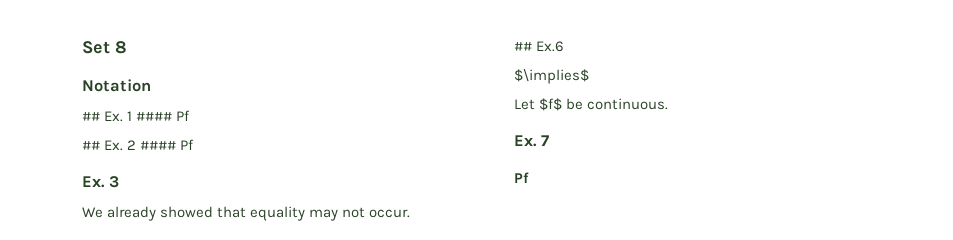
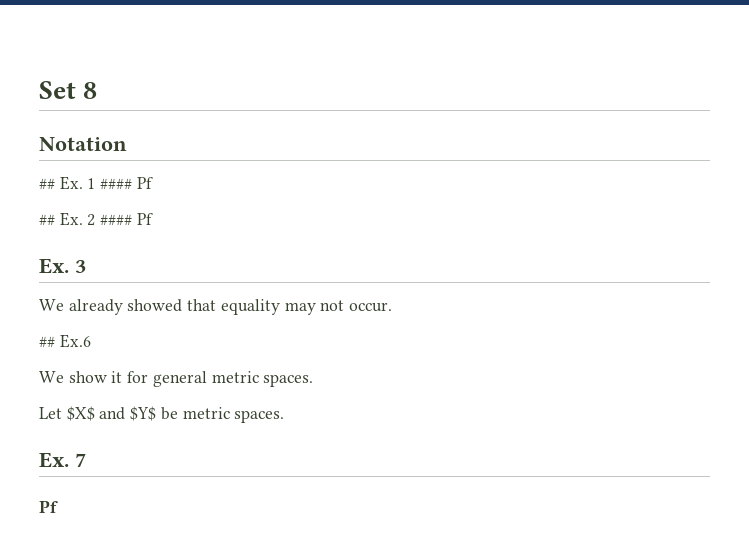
[514,69,589,84] [514,98,669,111] $\implies$ // Let $f$ be continuous. -> [39,371,314,387] [39,406,285,423] We show it for general metric spaces. // Let $X$ and $Y$ be metric spaces.

